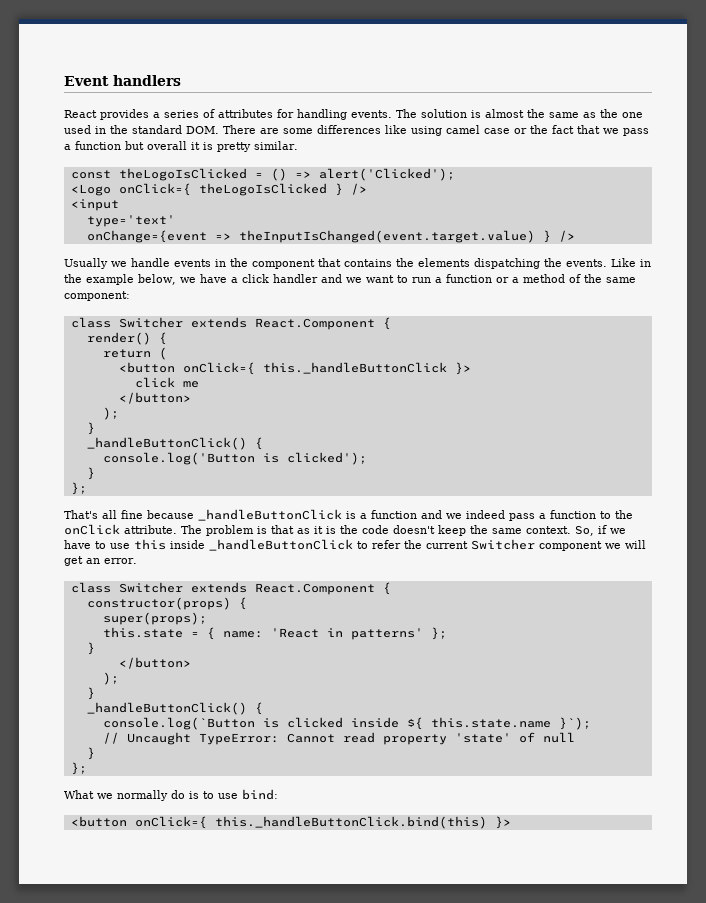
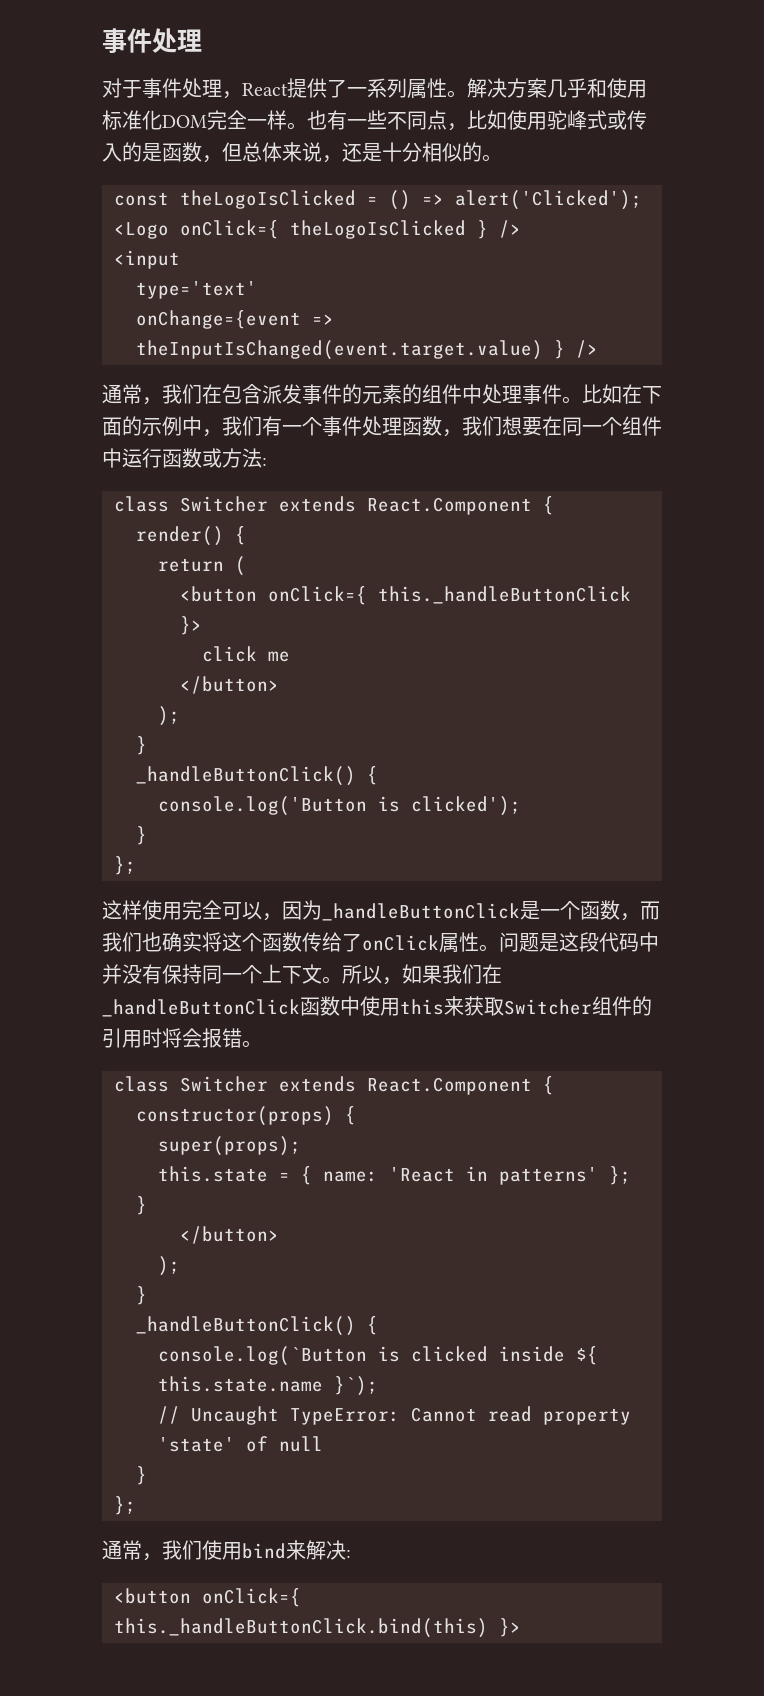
[64,75,181,86] [64,109,643,120] [64,125,649,136] [64,141,298,152] Event handlers // React provides a series of attributes for handling events. The solution is almost the same as the one used in the standard DOM. There are some differences like using camel case or the fact that we pass a function but overall it is pretty similar. -> [102,28,202,53] [102,78,647,99] [102,110,647,131] [102,142,502,163] 事件处理 // 对于事件处理，React提供了一系列属性。解决方案几乎和使用标准化DOM完全一样。也有一些不同点，比如使用驼峰式或传入的是函数，但总体来说，还是十分相似的。
[64,258,651,269] [64,274,636,285] [64,291,130,301] Usually we handle events in the component that contains the elements dispatching the events. Like in the example below, we have a click handler and we want to run a function or a method of the same component: -> [102,384,662,405] [102,416,662,437] [102,448,267,468] 通常，我们在包含派发事件的元素的组件中处理事件。比如在下面的示例中，我们有一个事件处理函数，我们想要在同一个组件中运行函数或方法:
[64,509,633,521] [64,524,626,536] [64,539,646,551] [64,556,137,566] That's all fine because _handleButtonClick is a function and we indeed pass a function to the onClick attribute. The problem is that as it is the code doesn't keep the same context. So, if we have to use this inside _handleButtonClick to refer the current Switcher component we will get an error. -> [102,900,660,921] [102,932,659,953] [102,964,502,985] [102,996,652,1017] [102,1028,262,1048] 这样使用完全可以，因为_handleButtonClick是一个函数，而我们也确实将这个函数传给了onClick属性。问题是这段代码中并没有保持同一个上下文。所以，如果我们在_handleButtonClick函数中使用this来获取Switcher组件的引用时将会报错。
[64,789,278,801] What we normally do is to use bind: -> [102,1540,351,1561] 通常，我们使用bind来解决:

